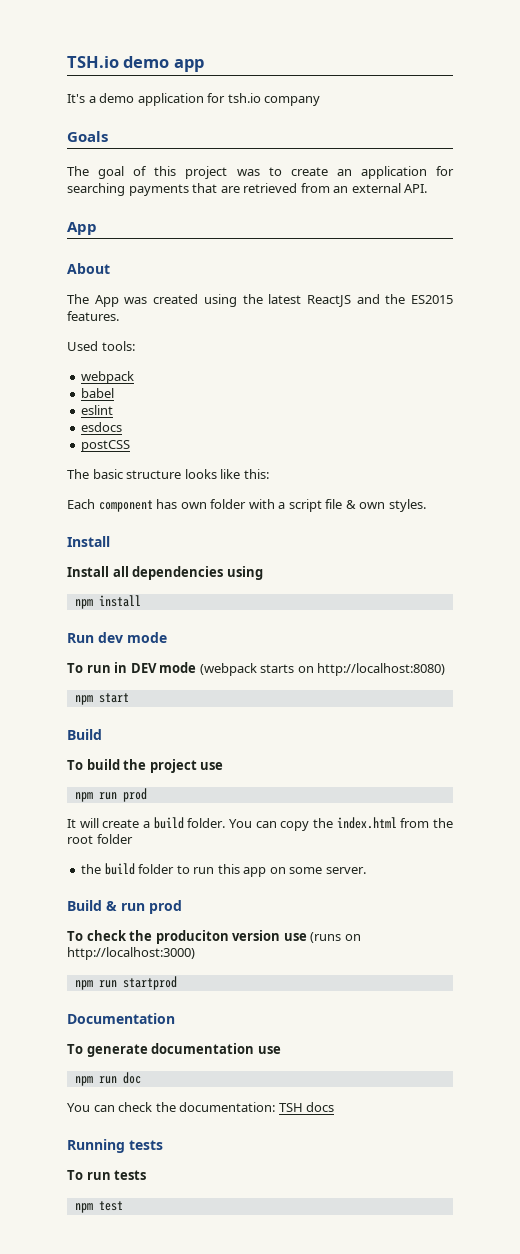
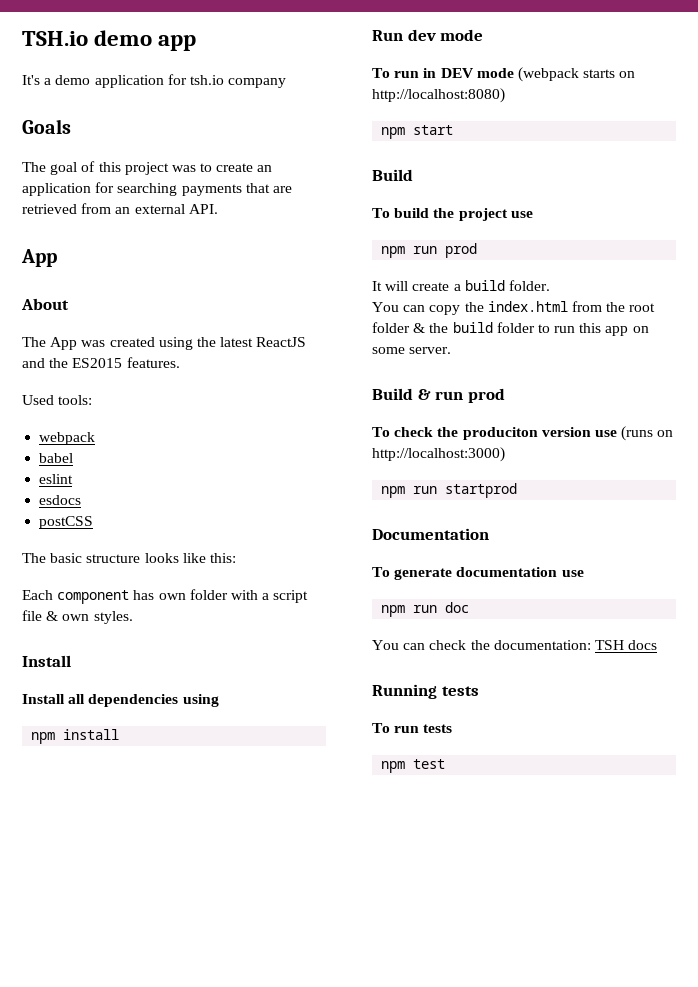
(226, 823) none -> (550, 285) //
(133, 839) // -> [413,323,426,333] &

